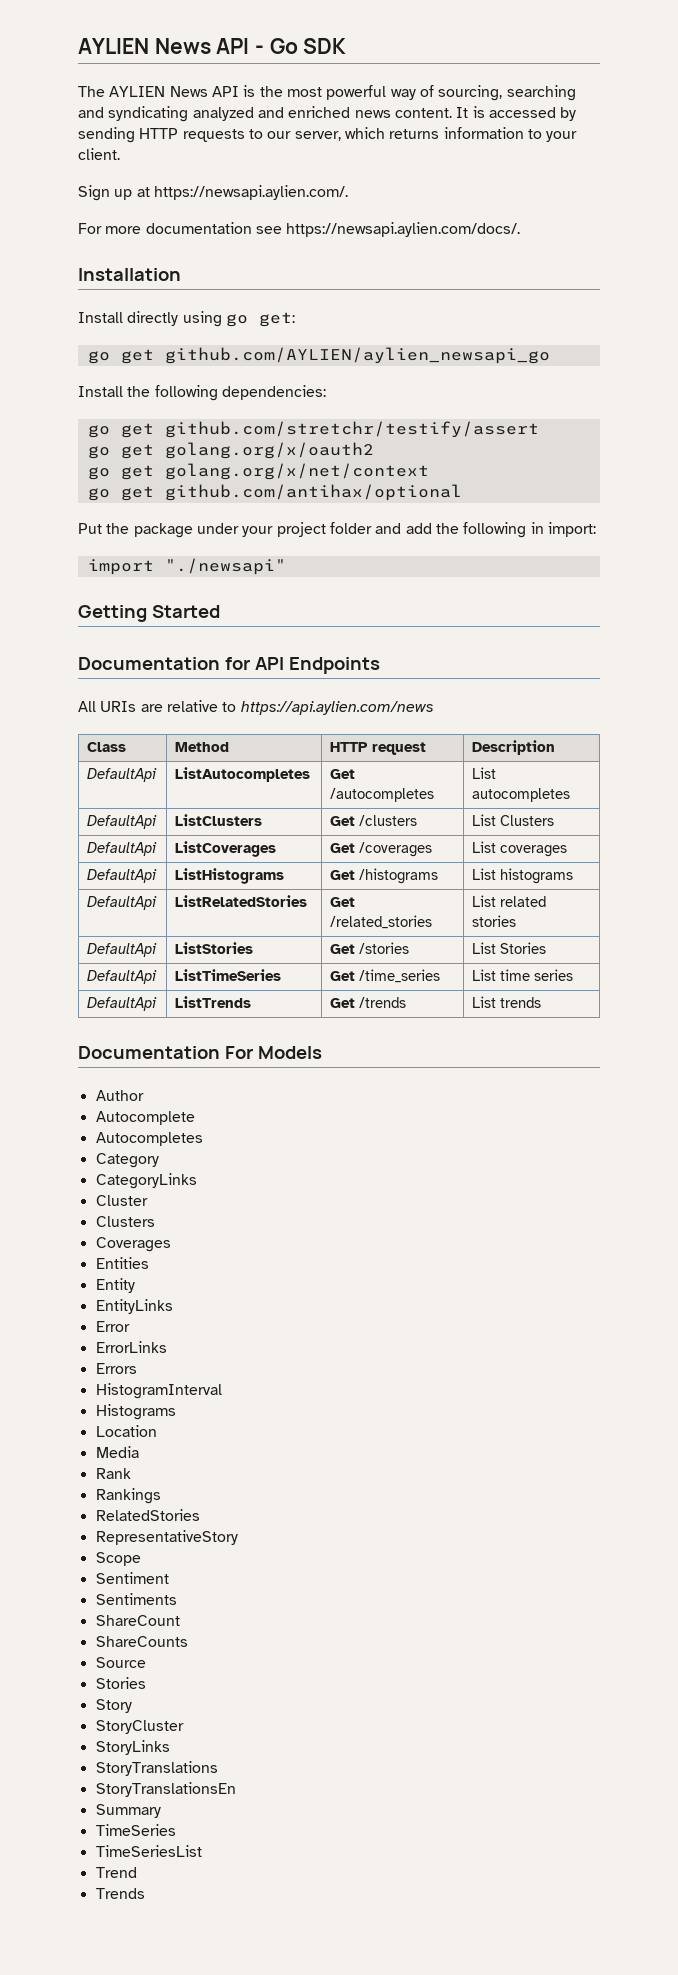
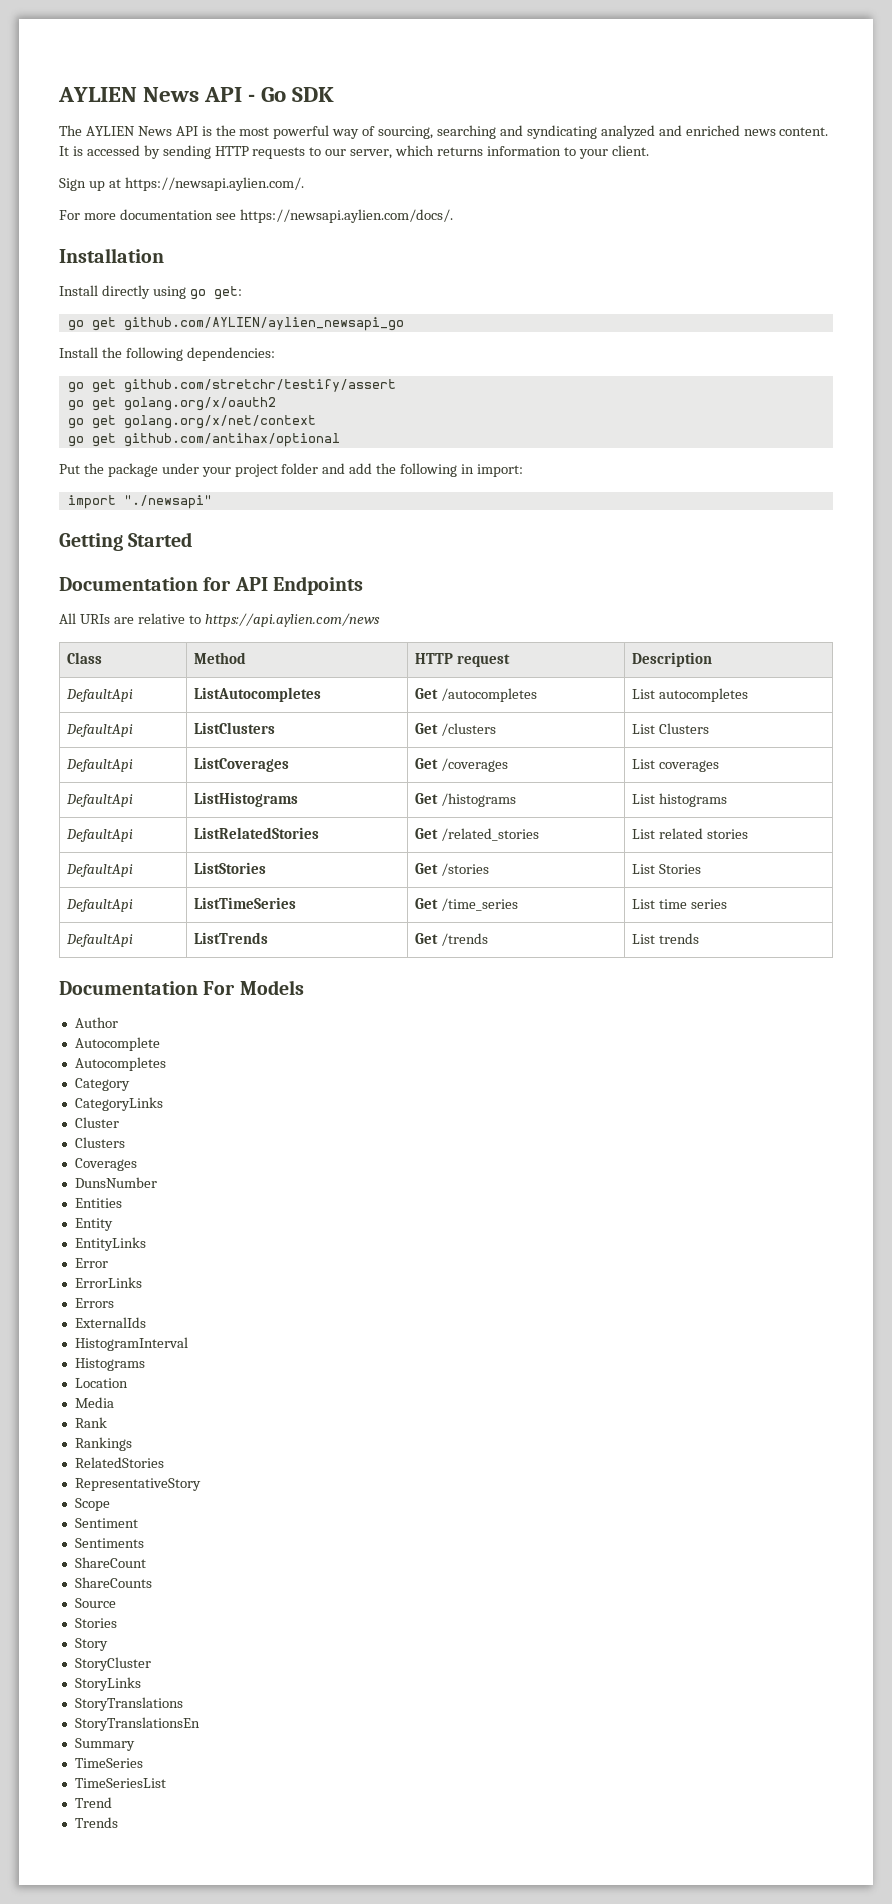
(171, 1244) none -> [74,1177,157,1188] // DunsNumber
(137, 1368) none -> [74,1317,146,1328] // ExternalIds

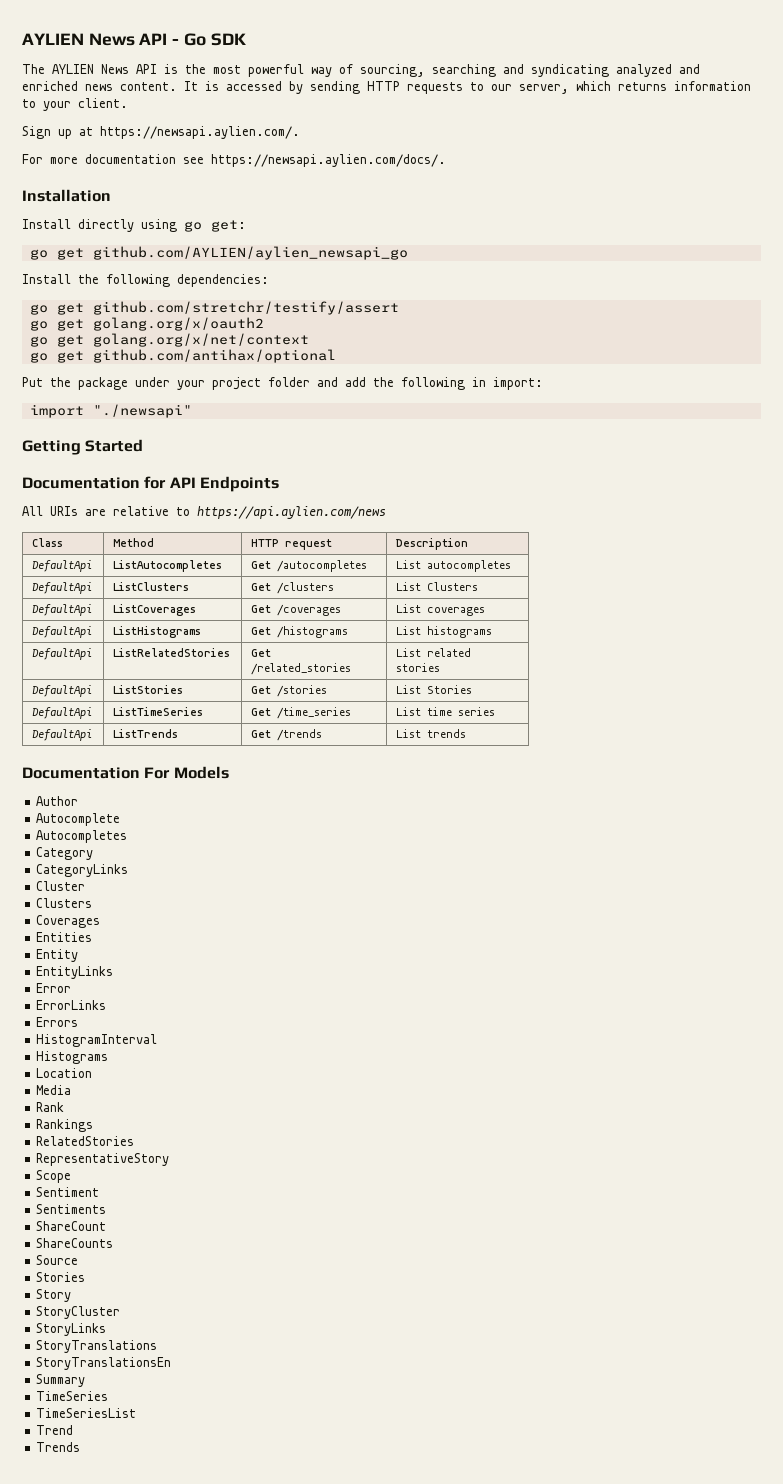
[74,1177,157,1188] // DunsNumber -> (101, 921) none
[74,1317,146,1328] // ExternalIds -> (79, 1022) none

